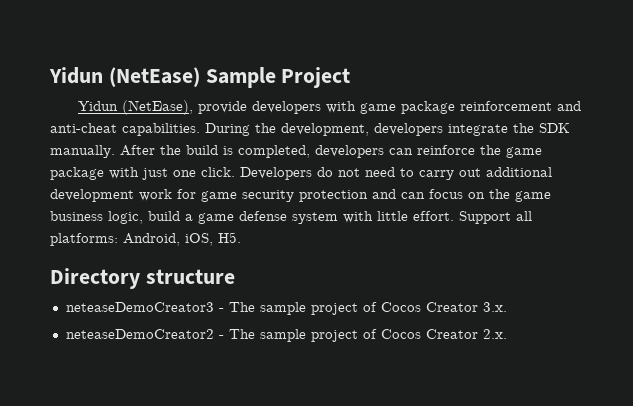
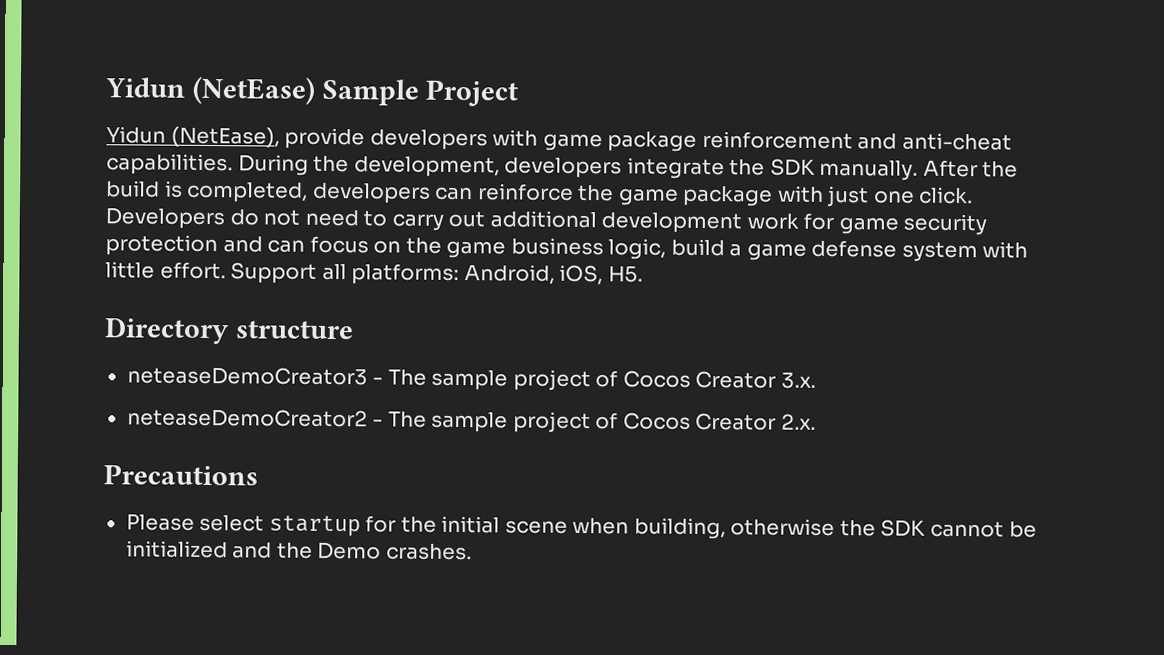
(507, 334) none -> [103,464,258,486] [125,513,1037,540] [125,540,472,561] // Precautions // Please select startup for the initial scene when building, otherwise the SDK cannot be initialized and the Demo crashes.

